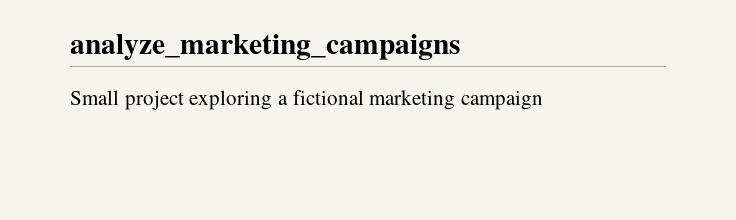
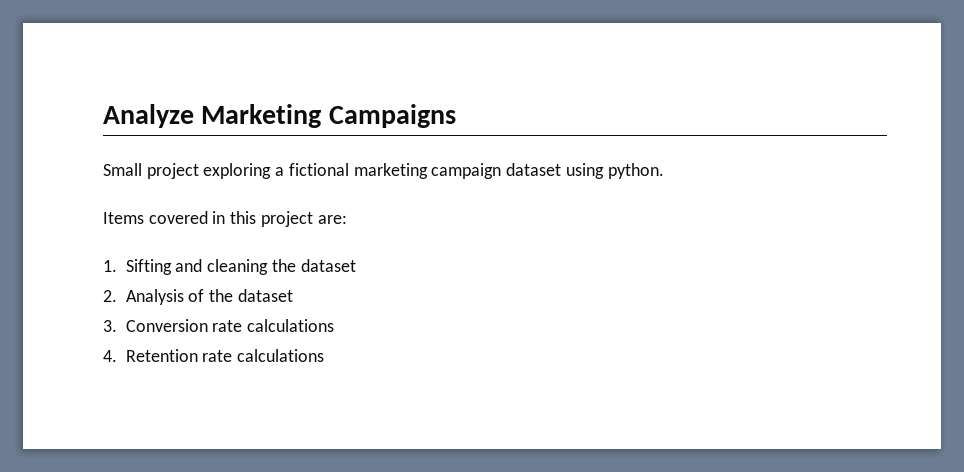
[70,34,460,60] analyze_marketing_campaigns -> [103,104,456,128] Analyze Marketing Campaigns
(544, 100) none -> [506,163,664,179] [103,211,347,227] [103,259,356,275] [103,289,293,305] [103,319,335,332] [103,349,325,362] dataset using python. // Items covered in this project are: // 1. Sifting and cleaning the dataset // 2. Analysis of the dataset // 3. Conversion rate calculations // 4. Retention rate calculations

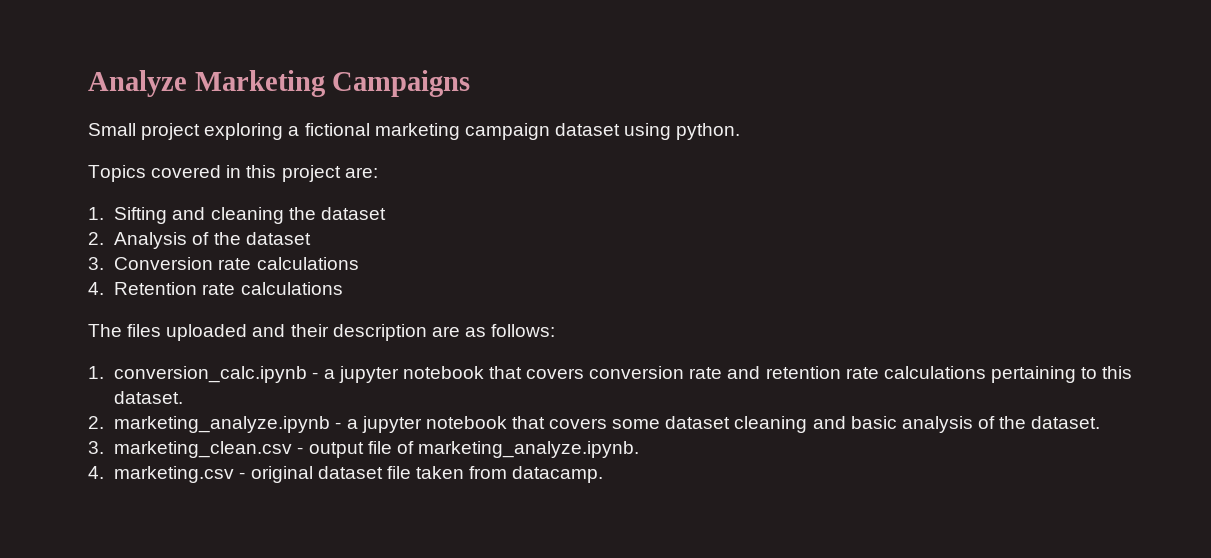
[103,212,144,224] Items -> [88,165,146,182] Topics
(325, 355) none -> [88,324,556,341] [88,366,1133,383] [114,391,184,404] [88,416,1101,433] [88,441,639,458] [88,466,604,483] // The files uploaded and their description are as follows: // 1. conversion_calc.ipynb - a jupyter notebook that covers conversion rate and retention rate calculations pertaining to this dataset. // 2. marketing_analyze.ipynb - a jupyter notebook that covers some dataset cleaning and basic analysis of the dataset. // 3. marketing_clean.csv - output file of marketing_analyze.ipynb. // 4. marketing.csv - original dataset file taken from datacamp.

